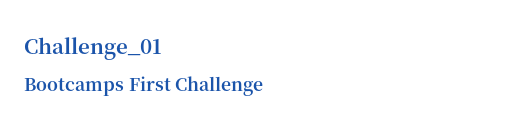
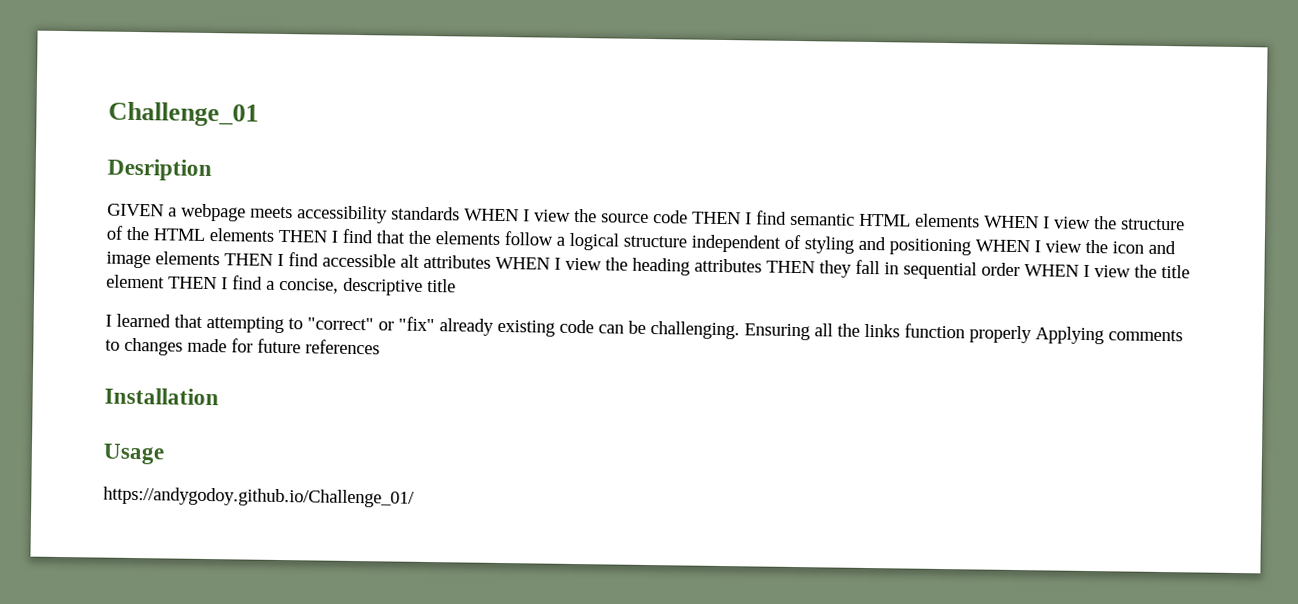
[24,76,264,96] Bootcamps First Challenge -> [107,158,212,182] [107,203,1185,231] [106,225,1176,256] [106,251,1190,280] [106,274,456,296] [105,313,1183,345] [105,337,380,356] [104,387,219,406] [103,443,165,465] [103,486,415,508] Desription // GIVEN a webpage meets accessibility standards WHEN I view the source code THEN I find semantic HTML elements WHEN I view the structure of the HTML elements THEN I find that the elements follow a logical structure independent of styling and positioning WHEN I view the icon and image elements THEN I find accessible alt attributes WHEN I view the heading attributes THEN they fall in sequential order WHEN I view the title element THEN I find a concise, descriptive title // I learned that attempting to "correct" or "fix" already existing code can be challenging. Ensuring all the links function properly Applying comments to changes made for future references // Installation // Usage // https://andygodoy.github.io/Challenge_01/

